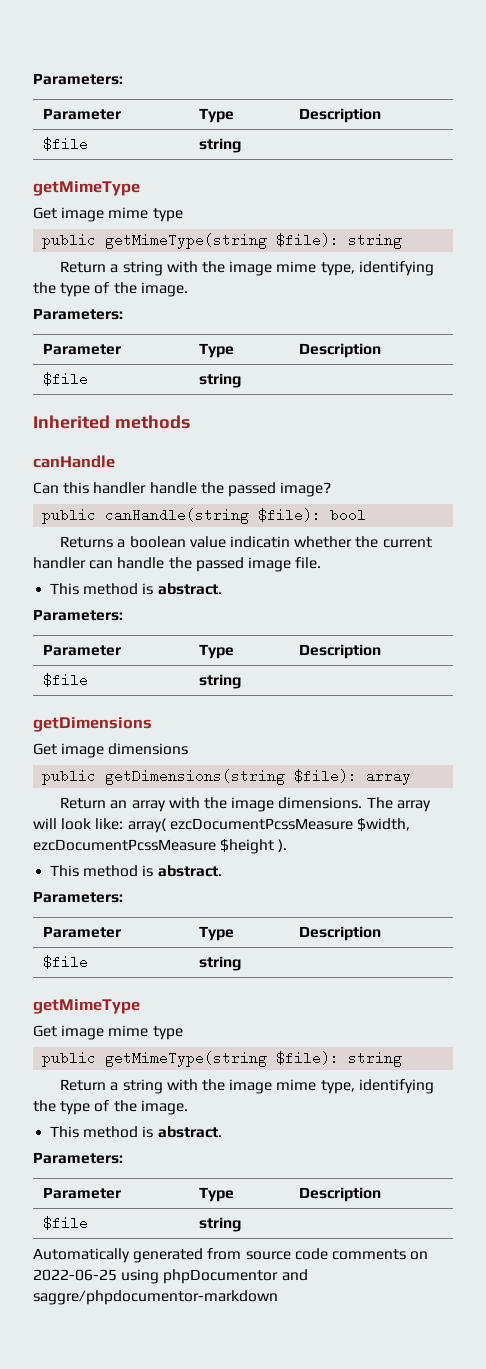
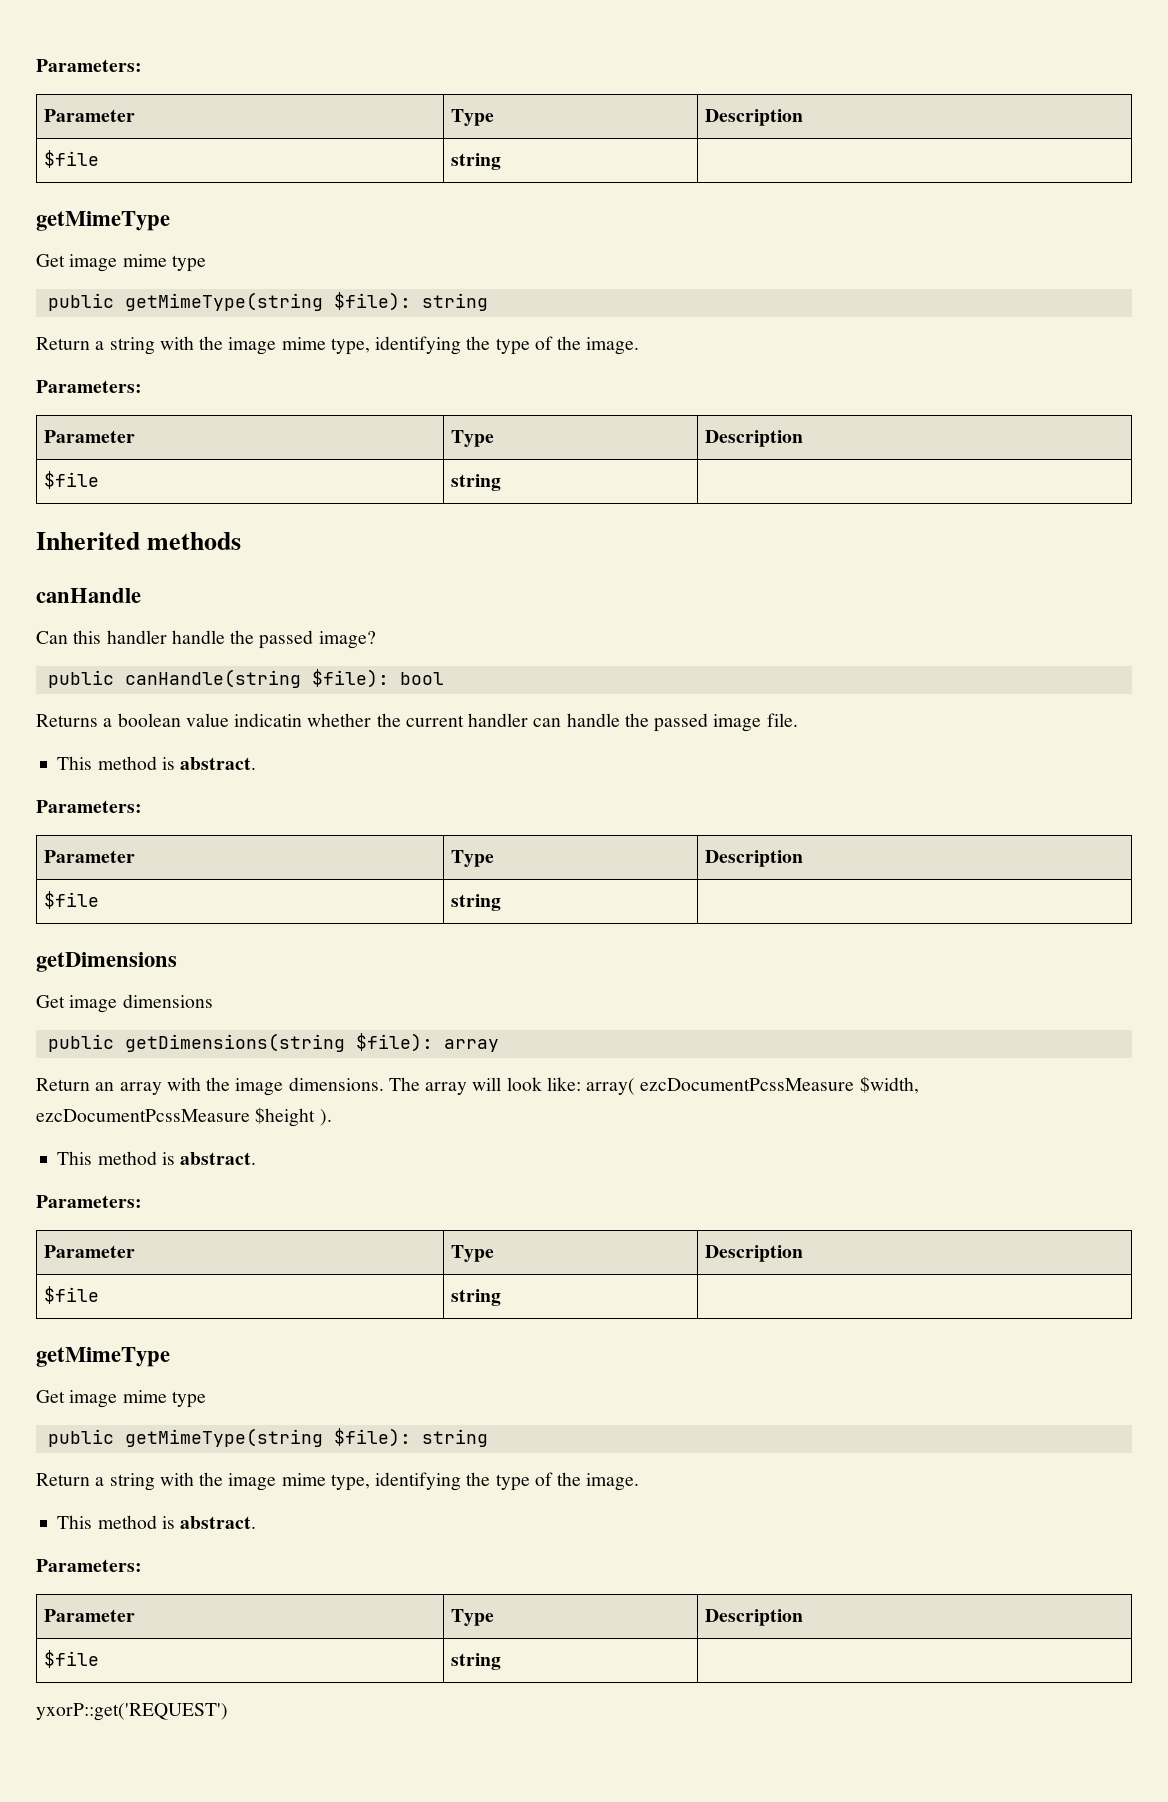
[33,1248,429,1263] [33,1269,308,1284] [33,1290,278,1305] Automatically generated from source code comments on 2022-06-25 using phpDocumentor and saggre/phpdocumentor-markdown -> [36,1703,228,1721] yxorP::get('REQUEST')

